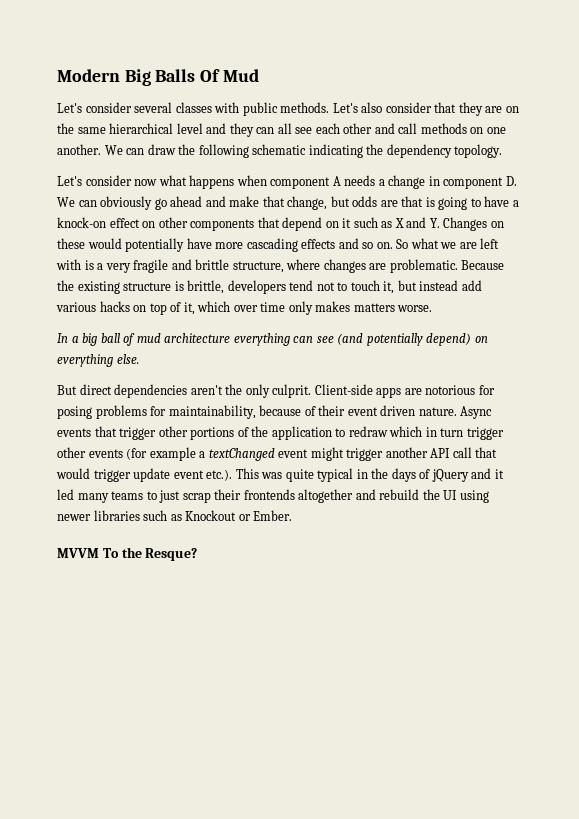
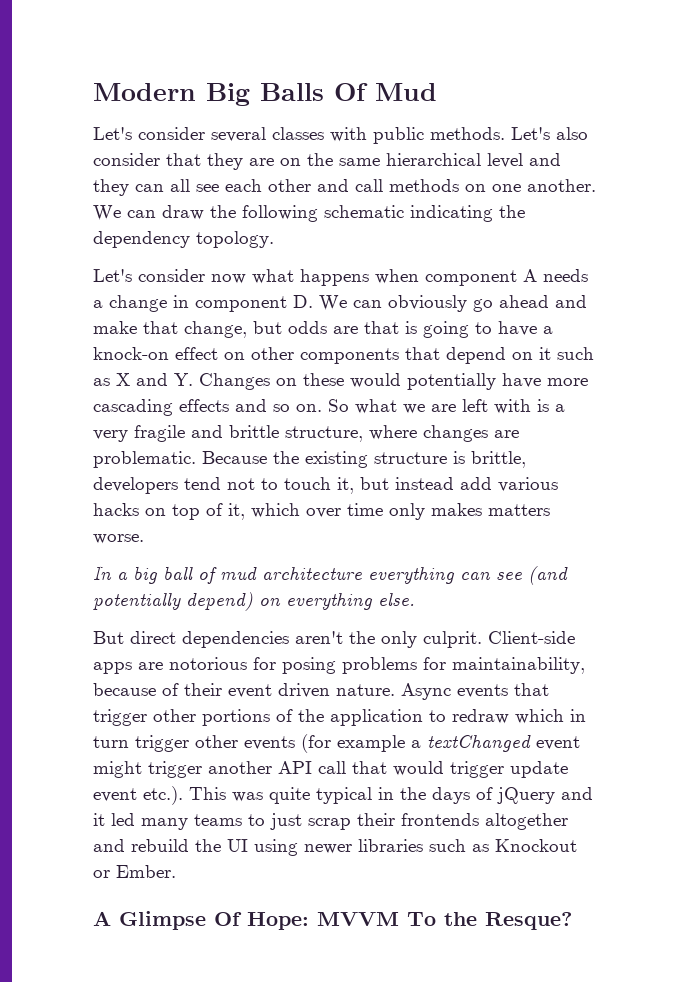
(293, 515) none -> [93,911,309,930] A Glimpse Of Hope:

